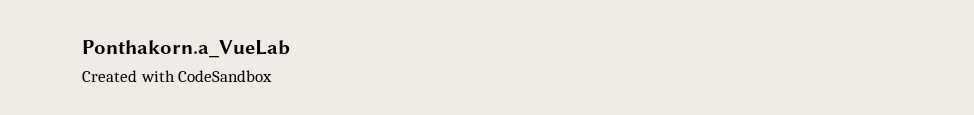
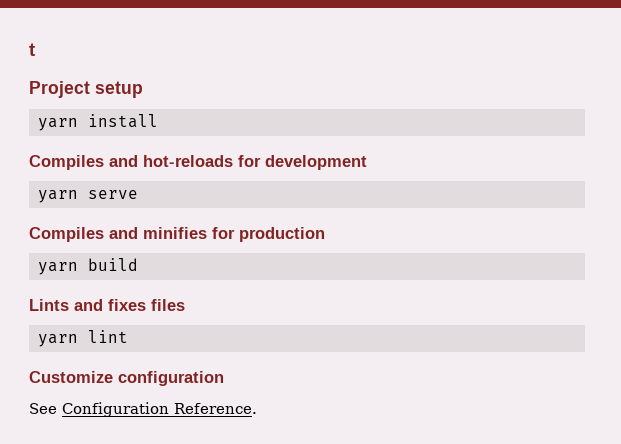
[82,40,290,58] [82,70,273,82] Ponthakorn.a_VueLab // Created with CodeSandbox -> [29,43,35,56] [29,81,143,98] [38,114,158,131] [29,155,367,170] [38,190,138,203] [29,227,325,242] [38,258,138,275] [29,299,185,311] [38,330,128,347] [29,371,224,386] [29,402,257,417] t // Project setup // yarn install // Compiles and hot-reloads for development // yarn serve // Compiles and minifies for production // yarn build // Lints and fixes files // yarn lint // Customize configuration // See Configuration Reference.

